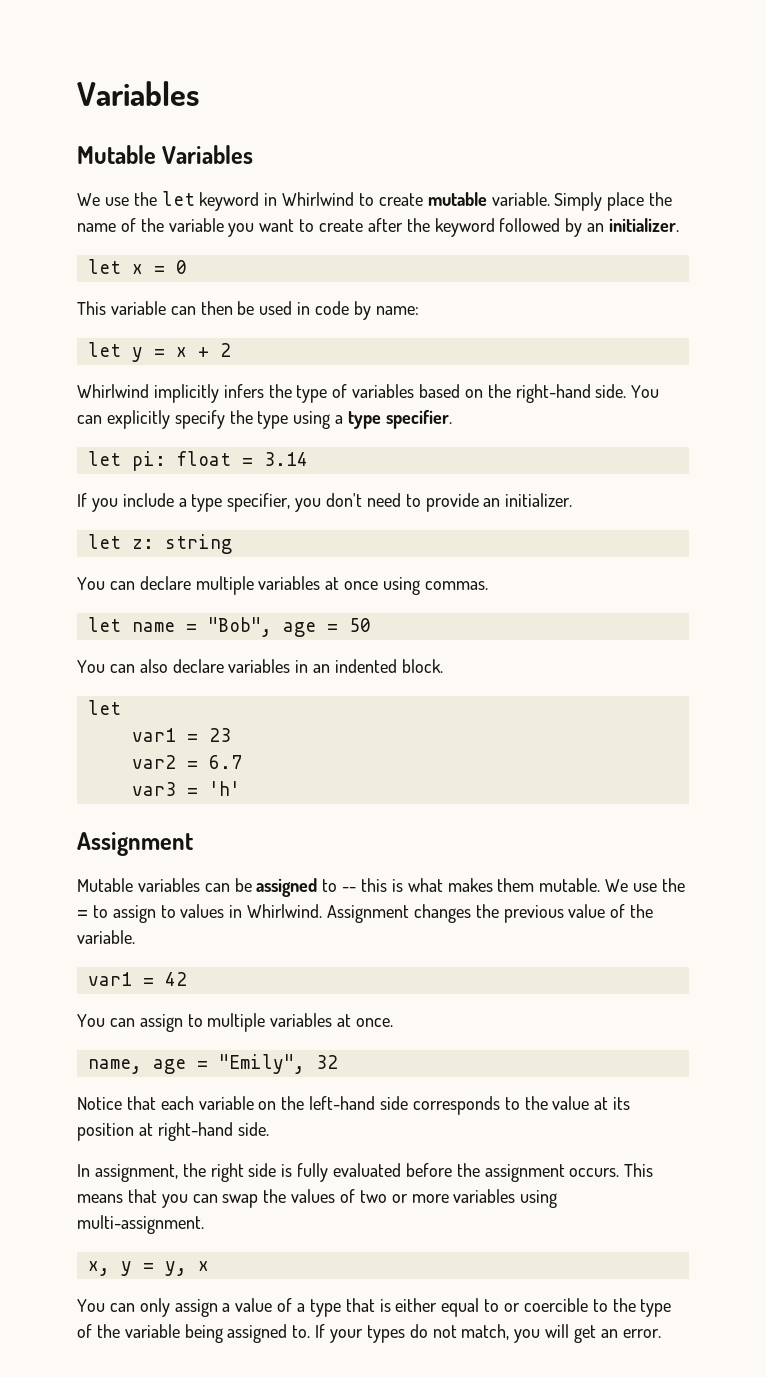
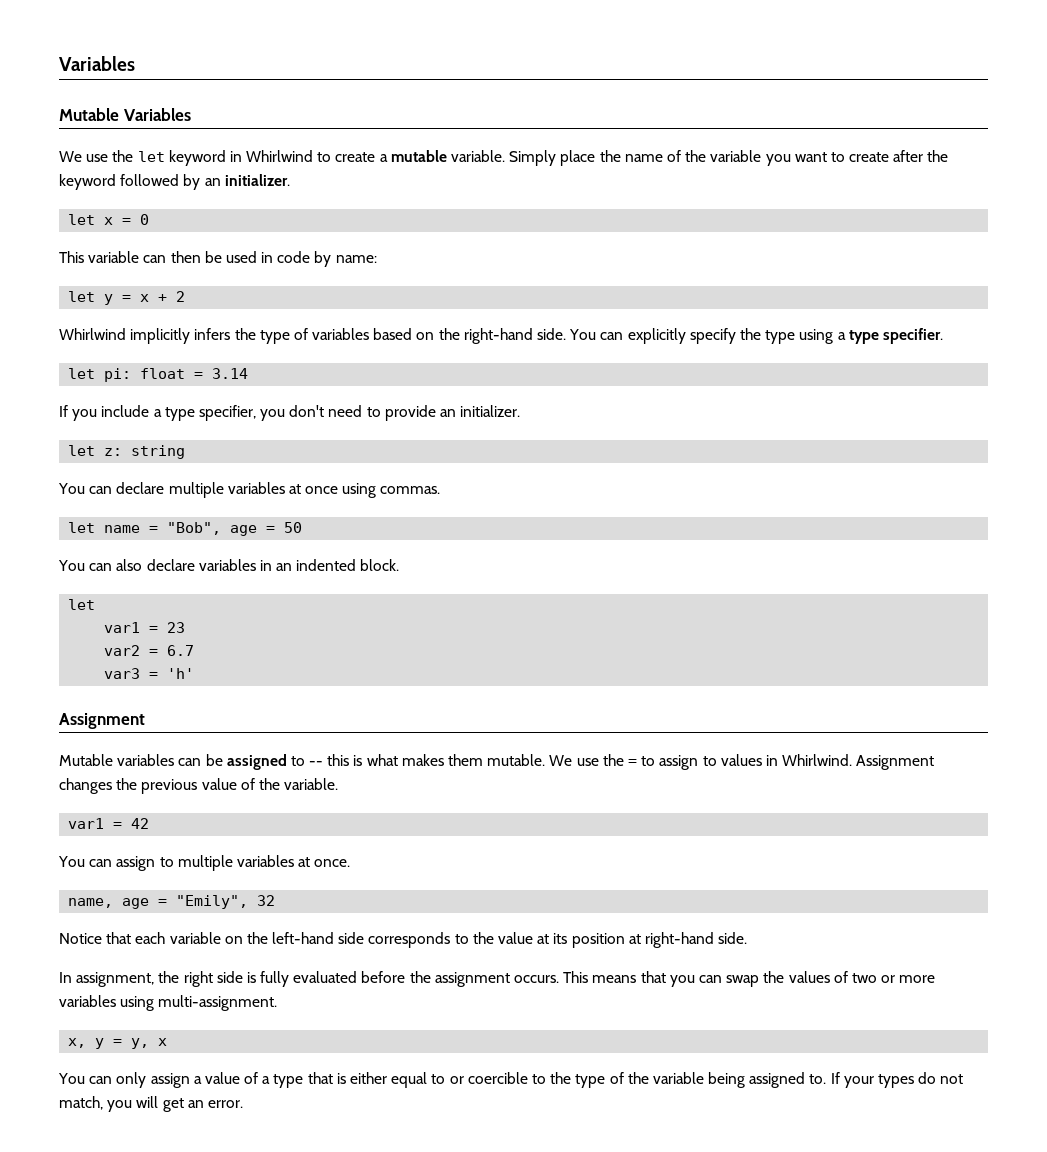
(423, 199) none -> [379,154,388,162] a

